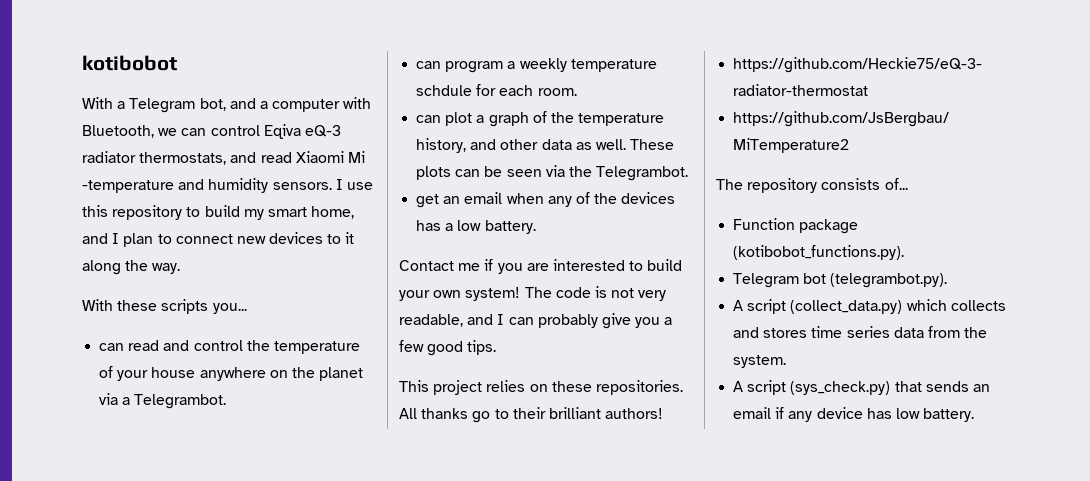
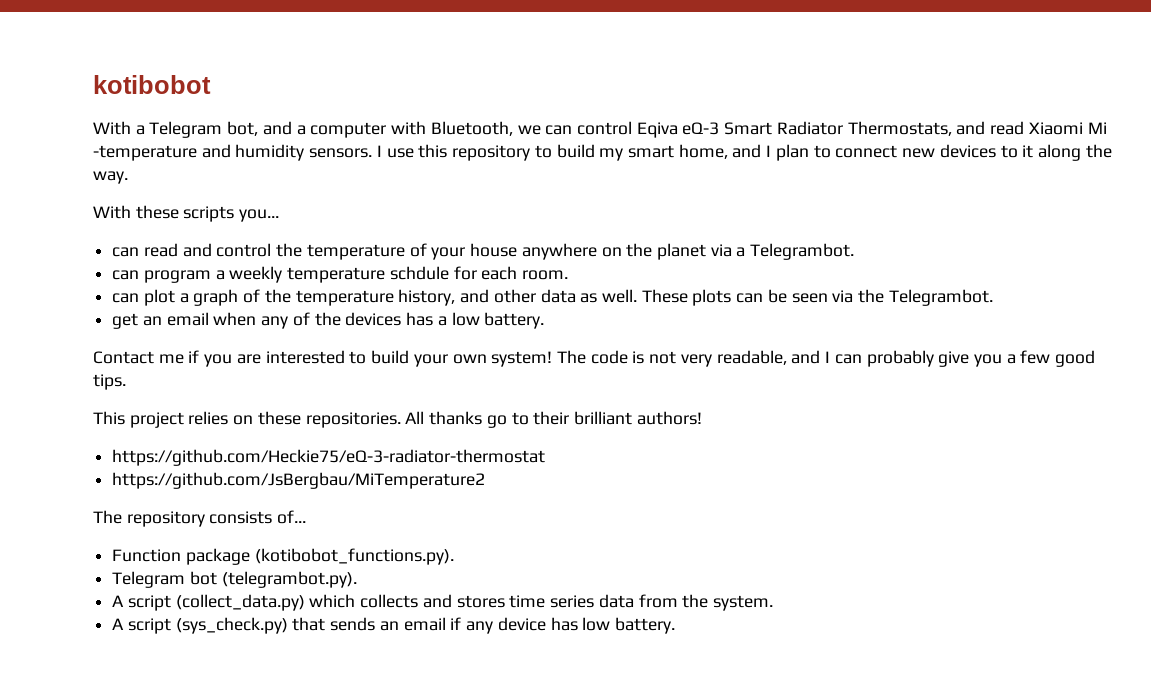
[82,151,227,165] radiator thermostats, -> [724,121,952,136] Smart Radiator Thermostats,

